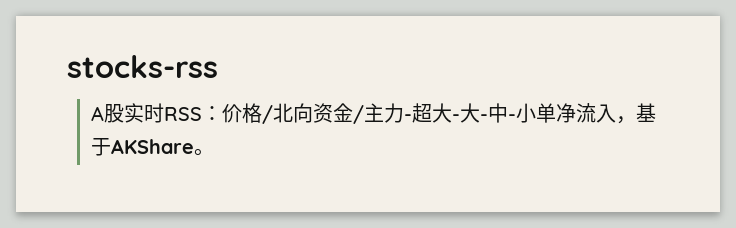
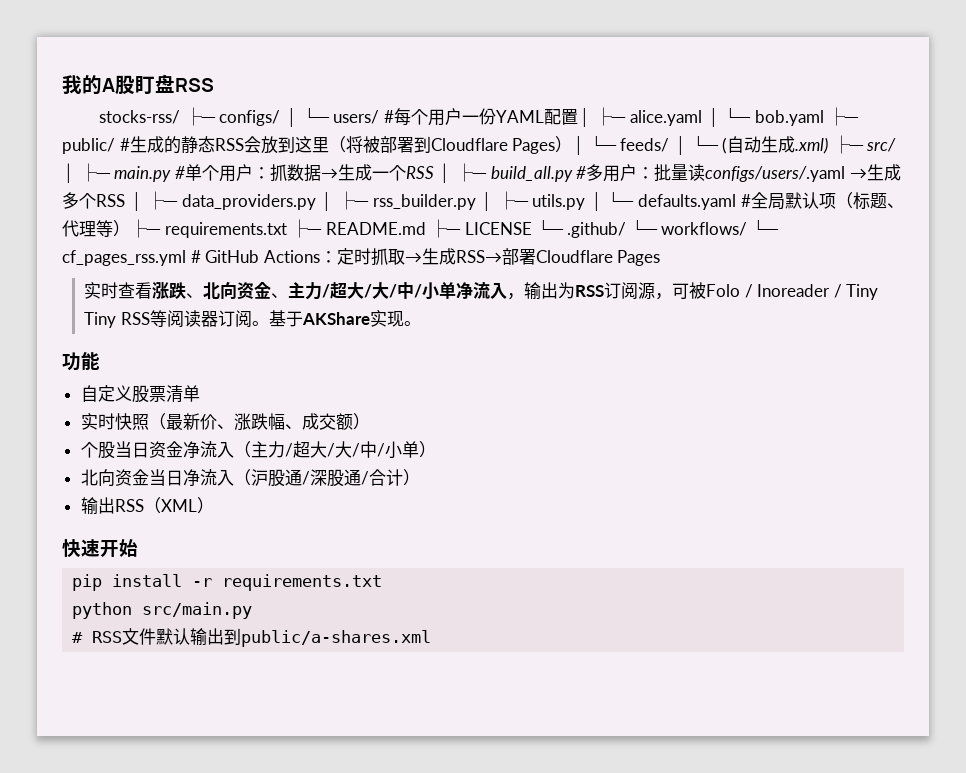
[67,55,218,78] [90,103,636,124] stocks-rss // A股实时RSS：价格/北向资金/主力-超大-大-中-小单净流入， -> [62,74,214,95] [99,107,860,127] [62,135,897,155] [62,163,901,183] [62,191,904,211] [62,219,779,238] [62,248,661,266] [84,281,879,300] [84,310,269,328] 我的A股盯盘RSS // stocks-rss/ ├─ configs/ │ └─ users/ #每个用户一份YAML配置│ ├─ alice.yaml │ └─ bob.yaml ├─ public/ #生成的静态RSS会放到这里（将被部署到Cloudflare Pages）│ └─ feeds/ │ └─ (自动生成.xml) ├─ src/ │ ├─ main.py #单个用户：抓数据→生成一个RSS │ ├─ build_all.py #多用户：批量读configs/users/.yaml →生成多个RSS │ ├─ data_providers.py │ ├─ rss_builder.py │ ├─ utils.py │ └─ defaults.yaml #全局默认项（标题、代理等）├─ requirements.txt ├─ README.md ├─ LICENSE └─ .github/ └─ workflows/ └─ cf_pages_rss.yml # GitHub Actions：定时抓取→生成RSS→部署Cloudflare Pages // 实时查看涨跌、北向资金、主力/超大/大/中/小单净流入，输出为RSS订阅源，可被Folo / Inoreader / Tiny Tiny RSS等阅读器订阅。
[193,148,214,156] 。 -> [369,310,421,327] [62,352,100,371] [80,385,200,403] [80,413,370,431] [80,441,436,459] [80,469,420,487] [80,497,214,515] [62,539,138,558] [72,574,383,591] [72,602,253,619] [72,628,432,647] 实现。 // 功能 // 自定义股票清单 // 实时快照（最新价、涨跌幅、成交额） // 个股当日资金净流入（主力/超大/大/中/小单） // 北向资金当日净流入（沪股通/深股通/合计） // 输出RSS（XML） // 快速开始 // pip install -r requirements.txt // python src/main.py // # RSS文件默认输出到public/a-shares.xml

